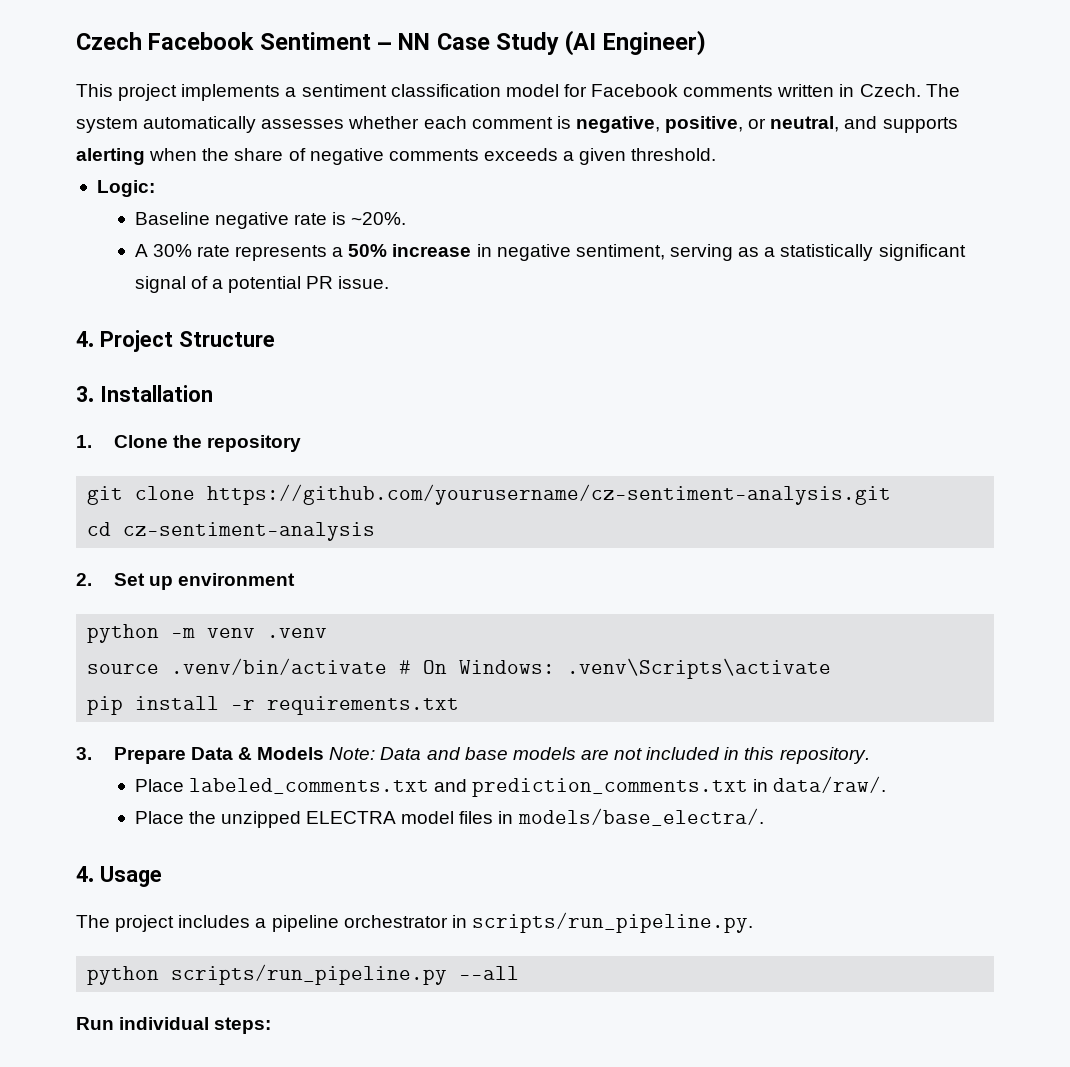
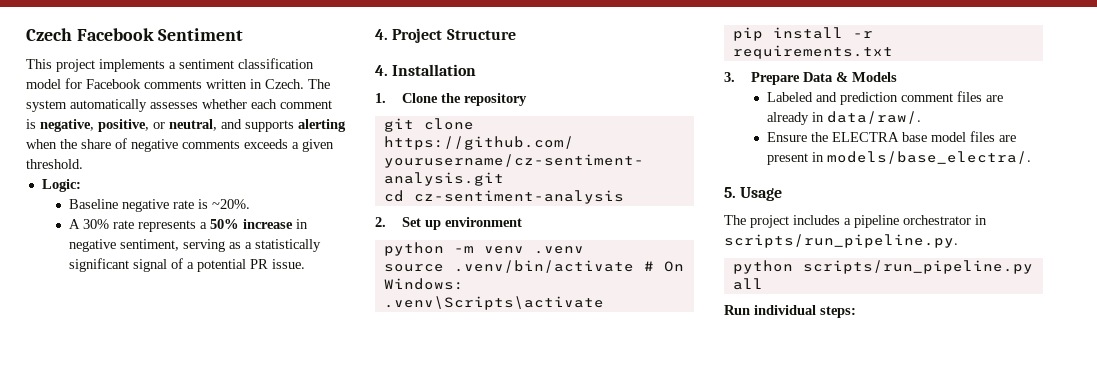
[377,30,706,56] – NN Case Study (AI Engineer) -> (244, 34) none
[76,386,94,402] 3. -> [375,65,388,76] 4.
[329,747,870,764] [134,776,887,797] [134,811,494,828] Note: Data and base models are not included in this repository. // Place labeled_comments.txt and prediction_comments.txt in data/raw/. // Place the unzipped ELECTRA model files -> [766,91,1003,105] [766,111,921,125] [766,131,1016,142] [766,153,808,165] // Labeled and prediction comment files are already in data/raw/. // Ensure the ELECTRA base model files are present
[76,866,94,882] 4. -> [724,187,736,198] 5.
[459,966,520,980] --all -> [732,278,763,290] all

